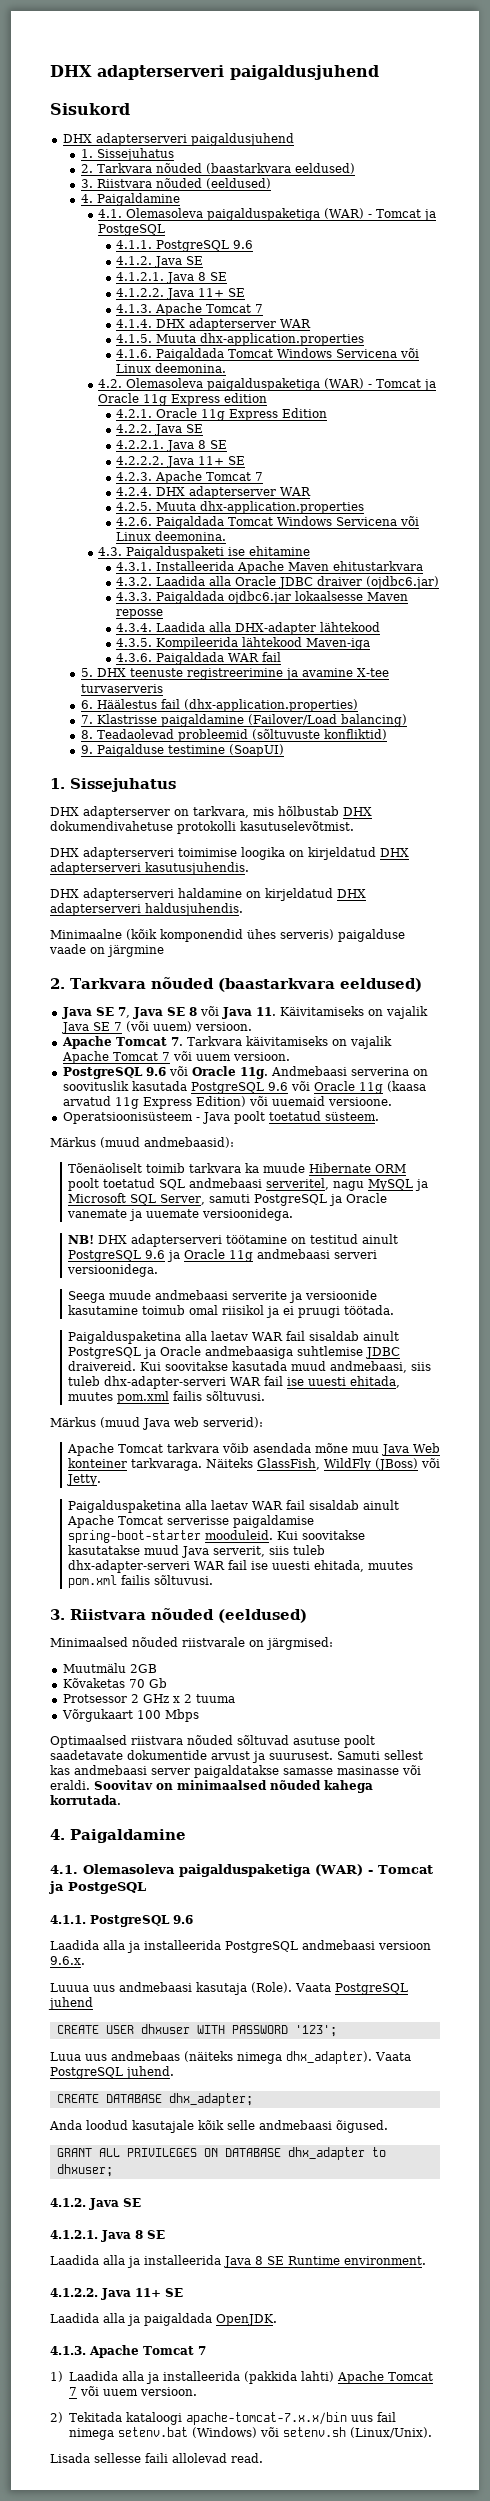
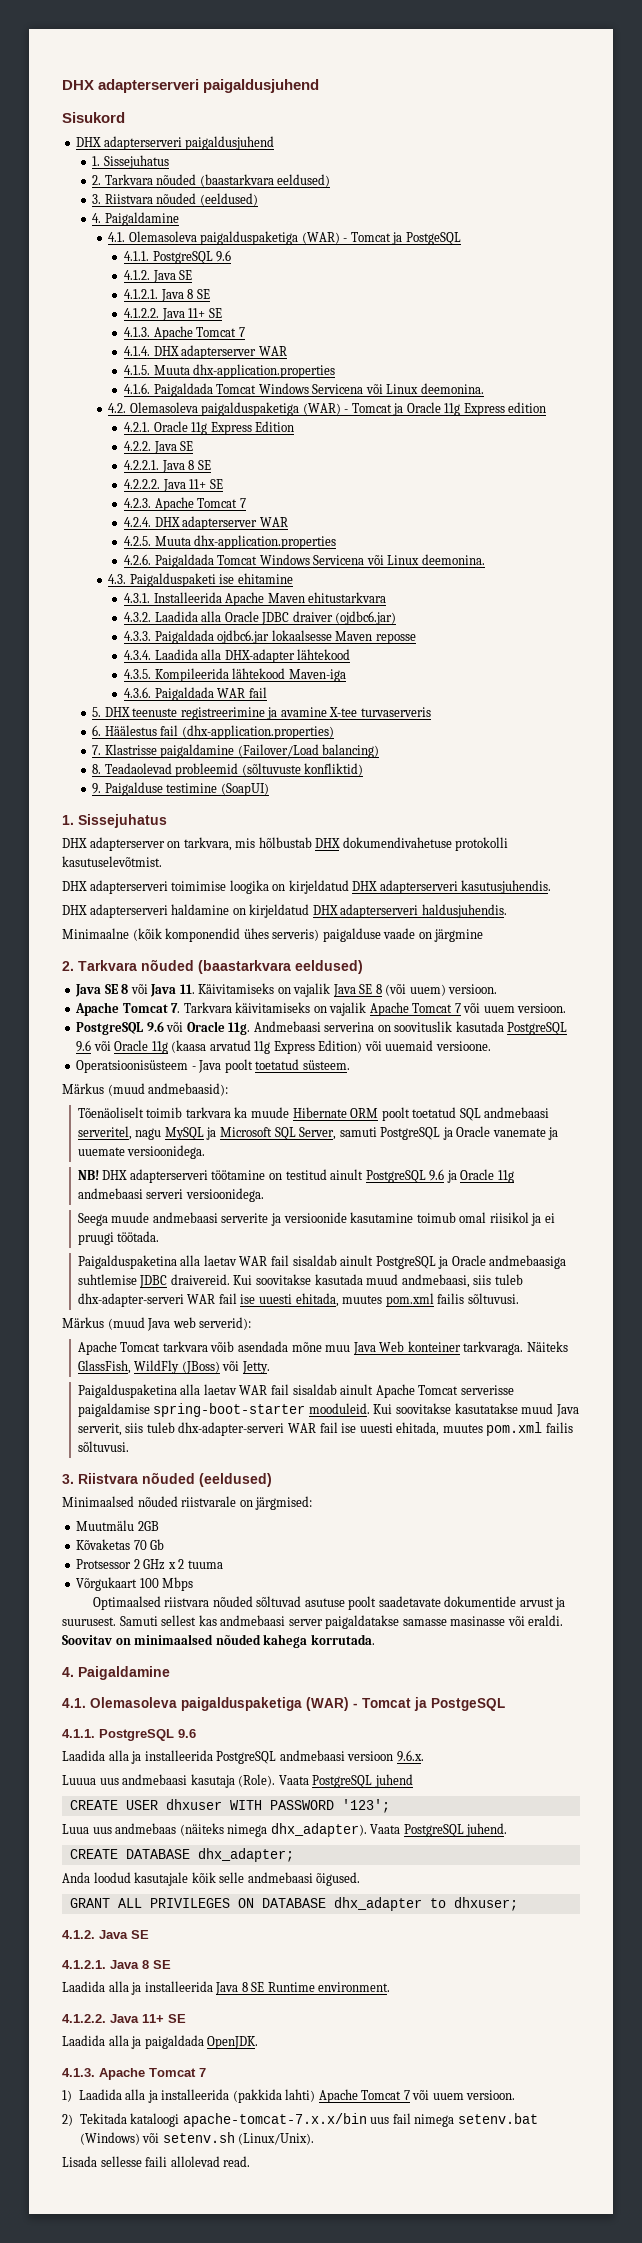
[117,1007,185,1019] 7, Java SE -> (118, 989) none
[113,1022,122,1031] 7 -> [375,984,382,994] 8

